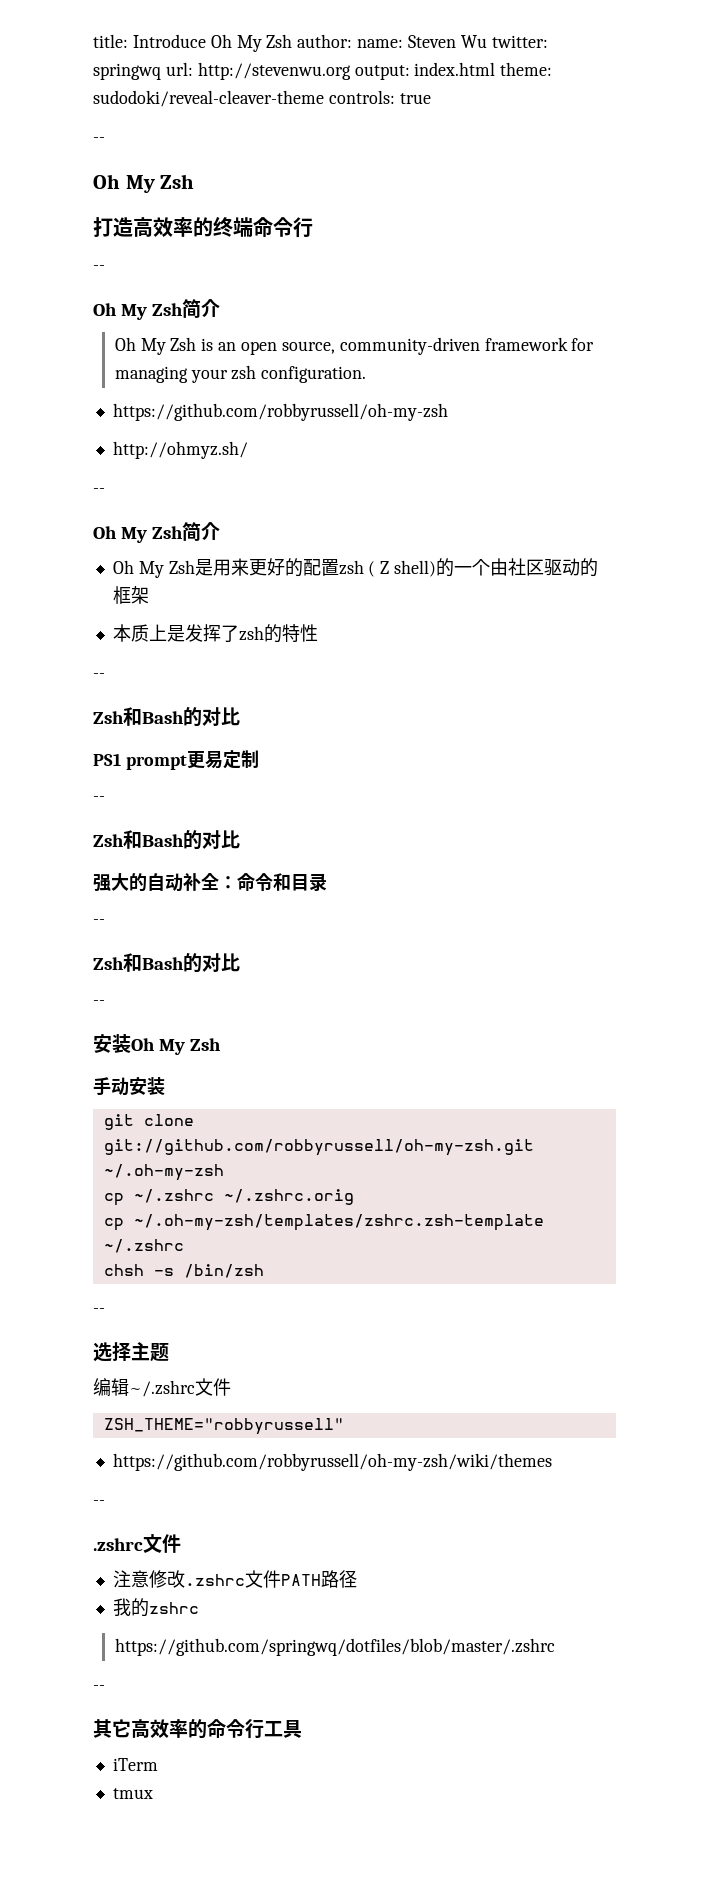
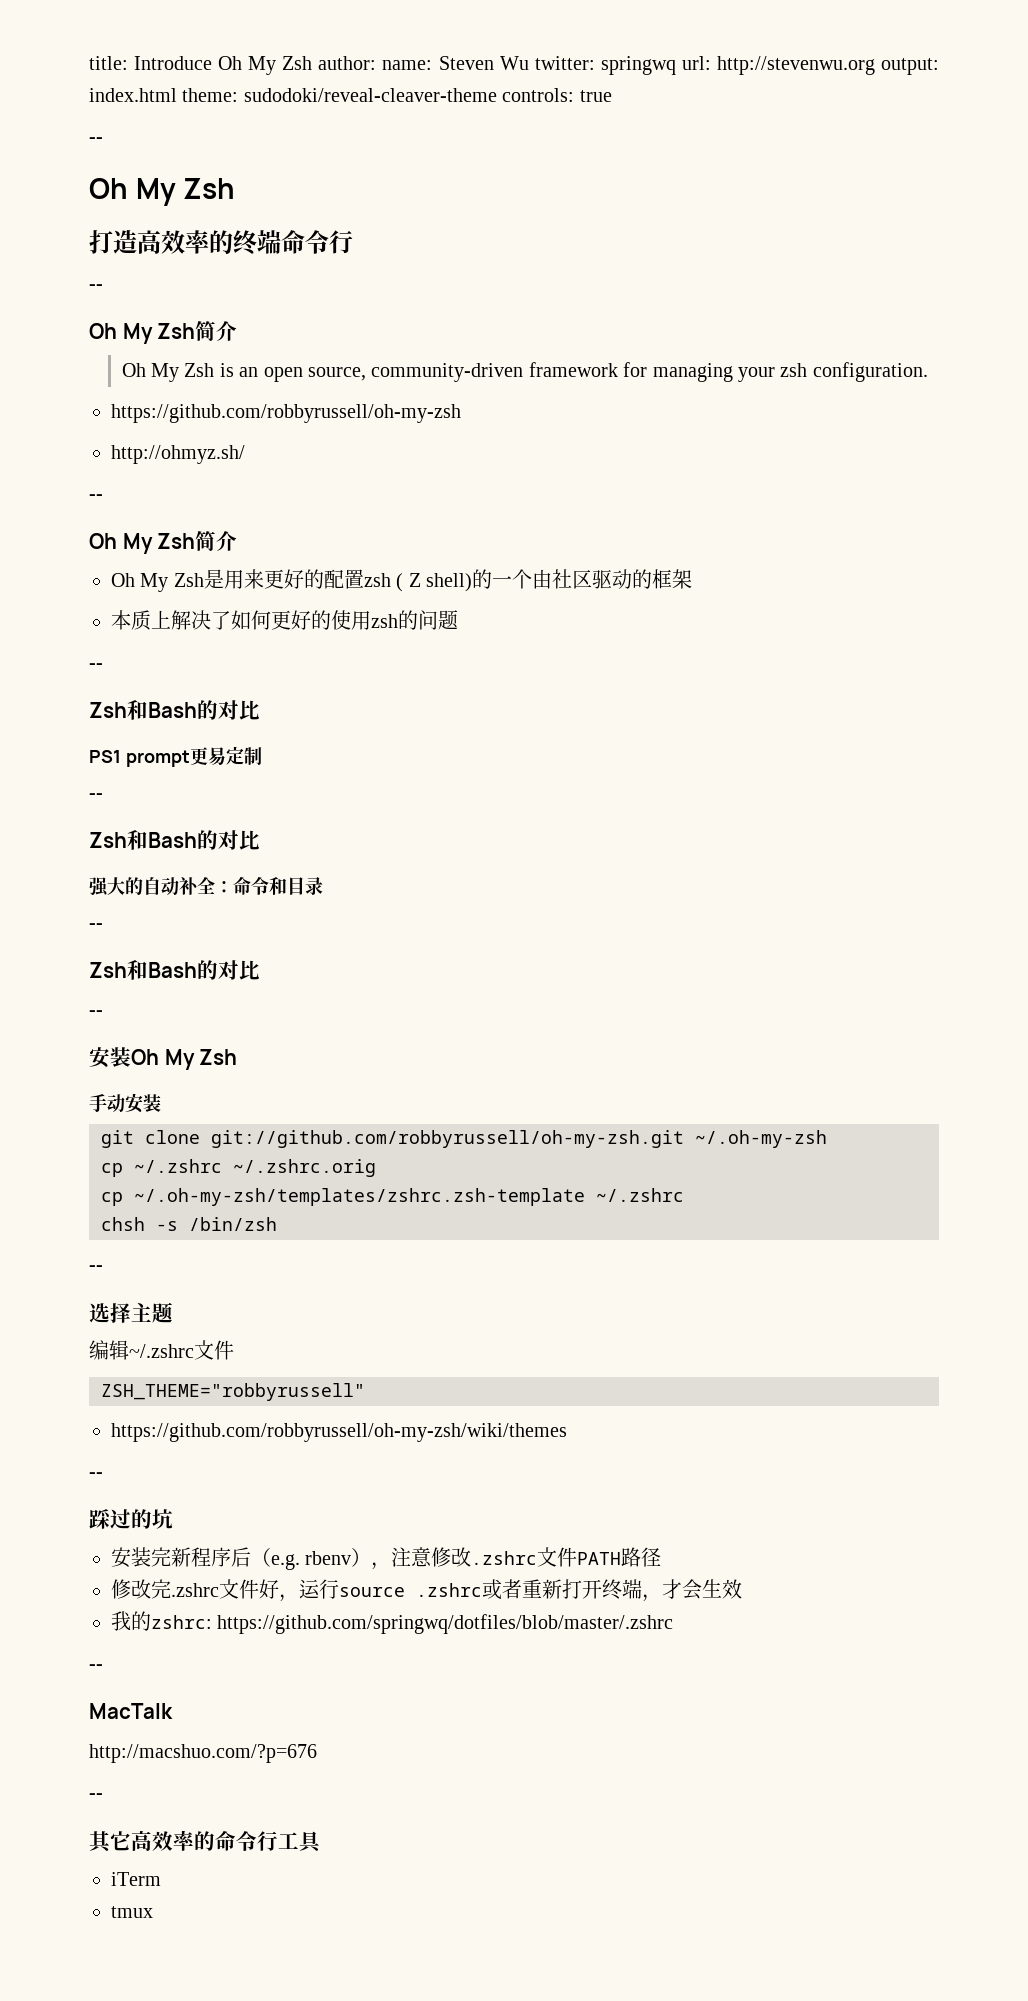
[166,624,318,643] 是发挥了zsh的特性 -> [171,610,458,630] 解决了如何更好的使用zsh的问题
[93,1534,181,1553] .zshrc文件 // -> [89,1509,173,1529] [111,1547,392,1570] 踩过的坑 // 安装完新程序后（e.g. rbenv），
[112,1598,199,1617] [114,1638,555,1656] 我的zshrc // https://github.com/springwq/dotfiles/blob/master/.zshrc -> [111,1579,742,1602] [111,1611,674,1634] [89,1664,103,1670] [89,1703,173,1719] [89,1744,317,1763] 修改完.zshrc文件好，运行source .zshrc或者重新打开终端，才会生效 // 我的zshrc: https://github.com/springwq/dotfiles/blob/master/.zshrc // -- // MacTalk // http://macshuo.com/?p=676

